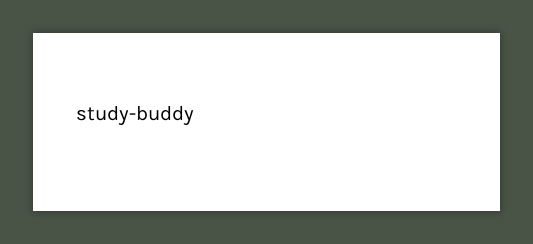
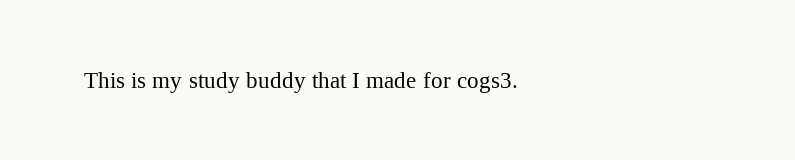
[76,106,194,126] study-buddy -> [84,72,518,93] This is my study buddy that I made for cogs3.

